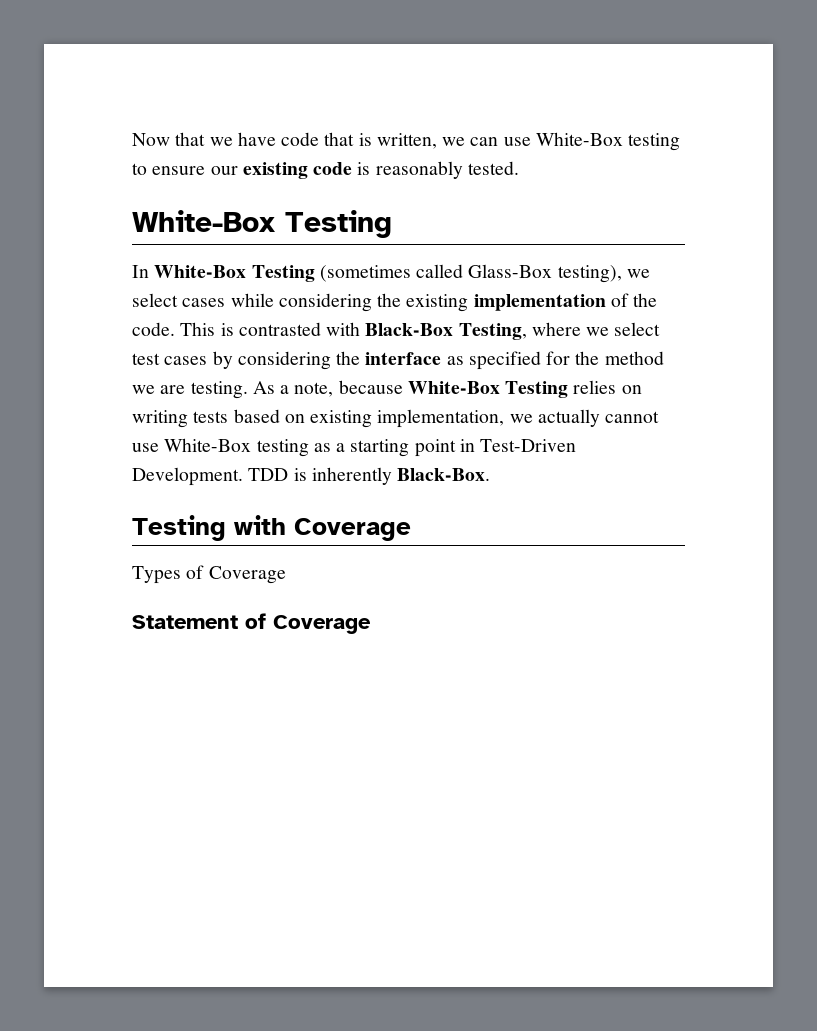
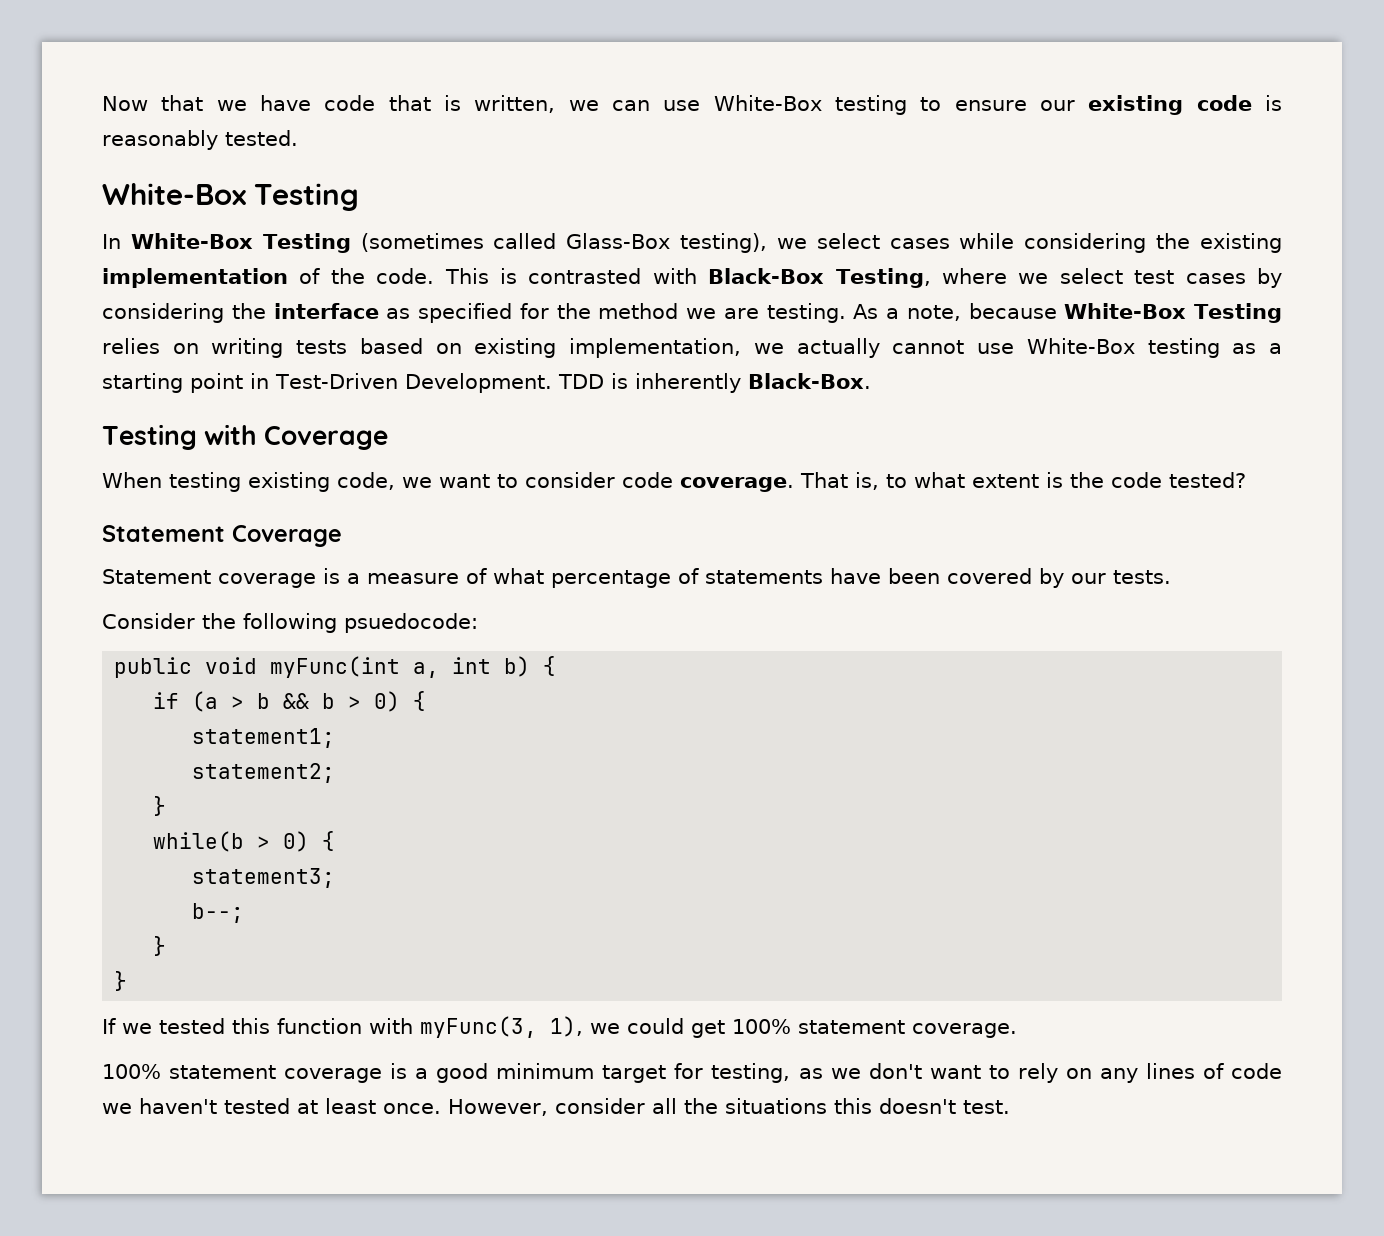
[132,565,286,584] [132,613,371,634] Types of Coverage // Statement of Coverage -> [102,472,1246,492] [102,525,342,547] [102,568,1171,588] [102,613,478,633] [114,656,557,678] [153,691,427,712] [192,728,336,748] [192,763,336,783] [153,796,167,816] [153,831,336,852] [192,868,336,888] [192,903,245,923] [153,936,167,956] [114,971,128,991] [102,1016,1017,1038] [102,1063,1282,1083] [102,1098,1010,1116] When testing existing code, we want to consider code coverage. That is, to what extent is the code tested? // Statement Coverage // Statement coverage is a measure of what percentage of statements have been covered by our tests. // Consider the following psuedocode: // public void myFunc(int a, int b) { // if (a > b && b > 0) { // statement1; // statement2; // } // while(b > 0) { // statement3; // b--; // } // } // If we tested this function with myFunc(3, 1), we could get 100% statement coverage. // 100% statement coverage is a good minimum target for testing, as we don't want to rely on any lines of code we haven't tested at least once. However, consider all the situations this doesn't test.

